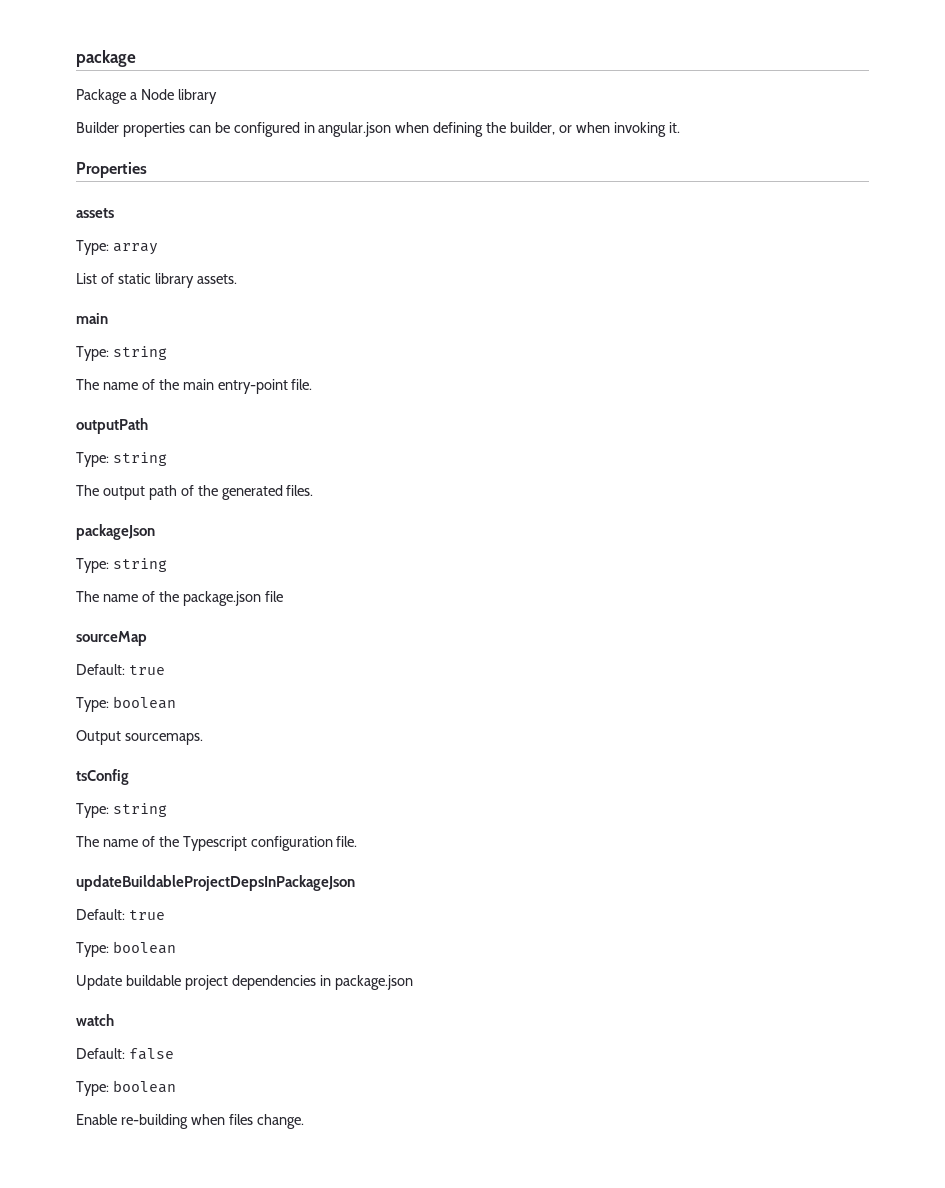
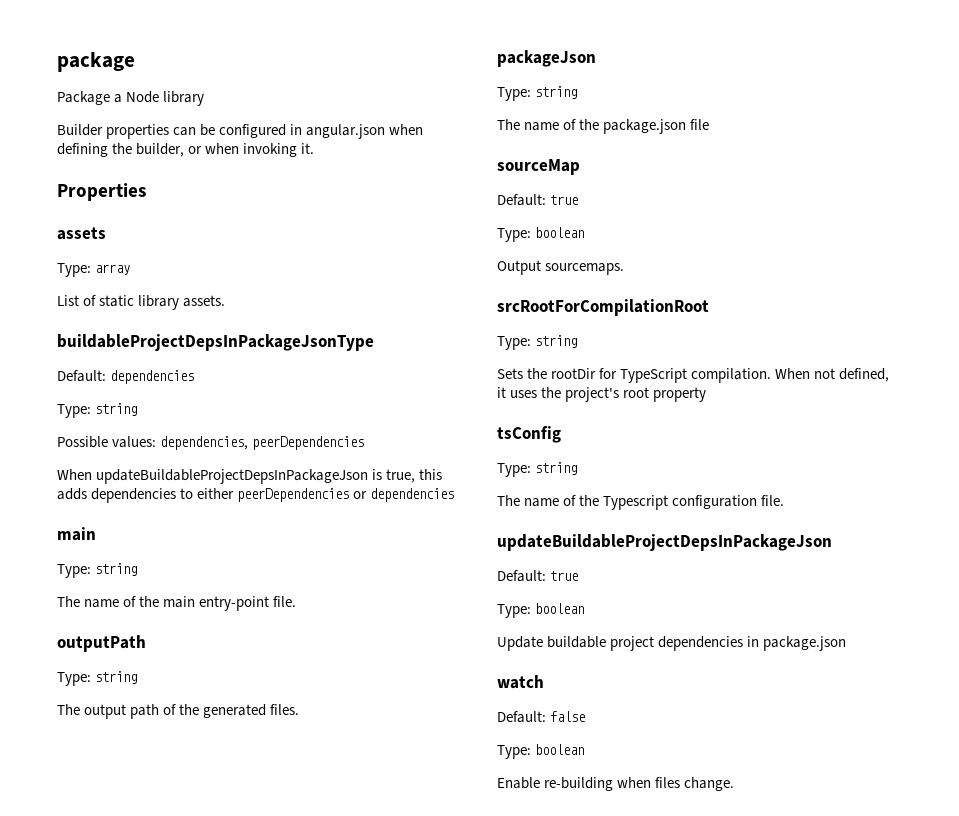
(237, 279) none -> [57,334,374,351] [57,370,195,384] [57,403,138,418] [57,436,365,450] [57,469,443,484] [57,488,455,503] // buildableProjectDepsInPackageJsonType // Default: dependencies // Type: string // Possible values: dependencies, peerDependencies // When updateBuildableProjectDepsInPackageJson is true, this adds dependencies to either peerDependencies or dependencies
(203, 739) none -> [497,299,709,316] [497,335,578,350] [497,368,890,383] [497,387,707,402] // srcRootForCompilationRoot // Type: string // Sets the rootDir for TypeScript compilation. When not defined, it uses the project's root property

